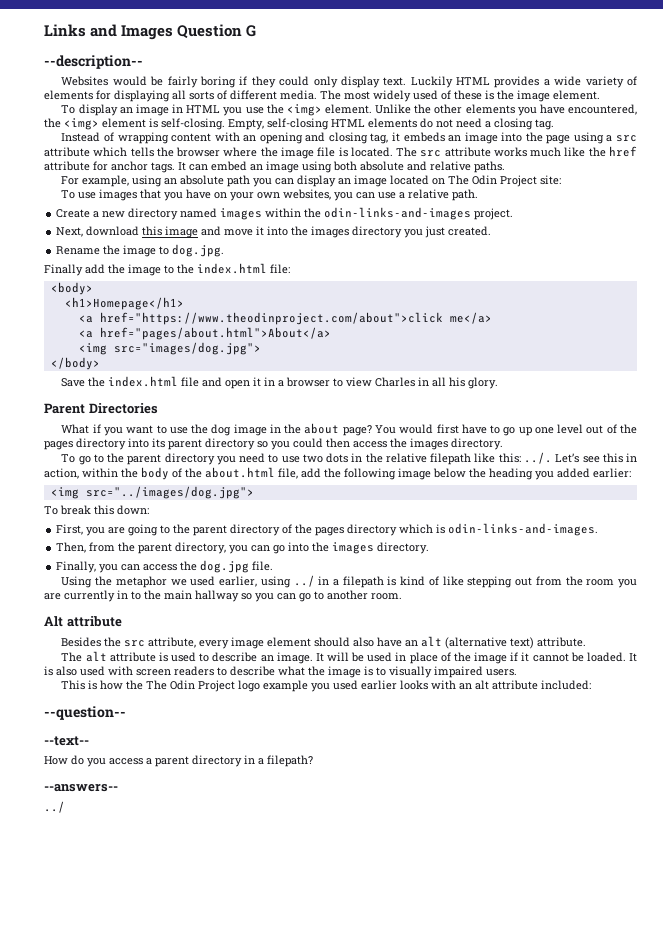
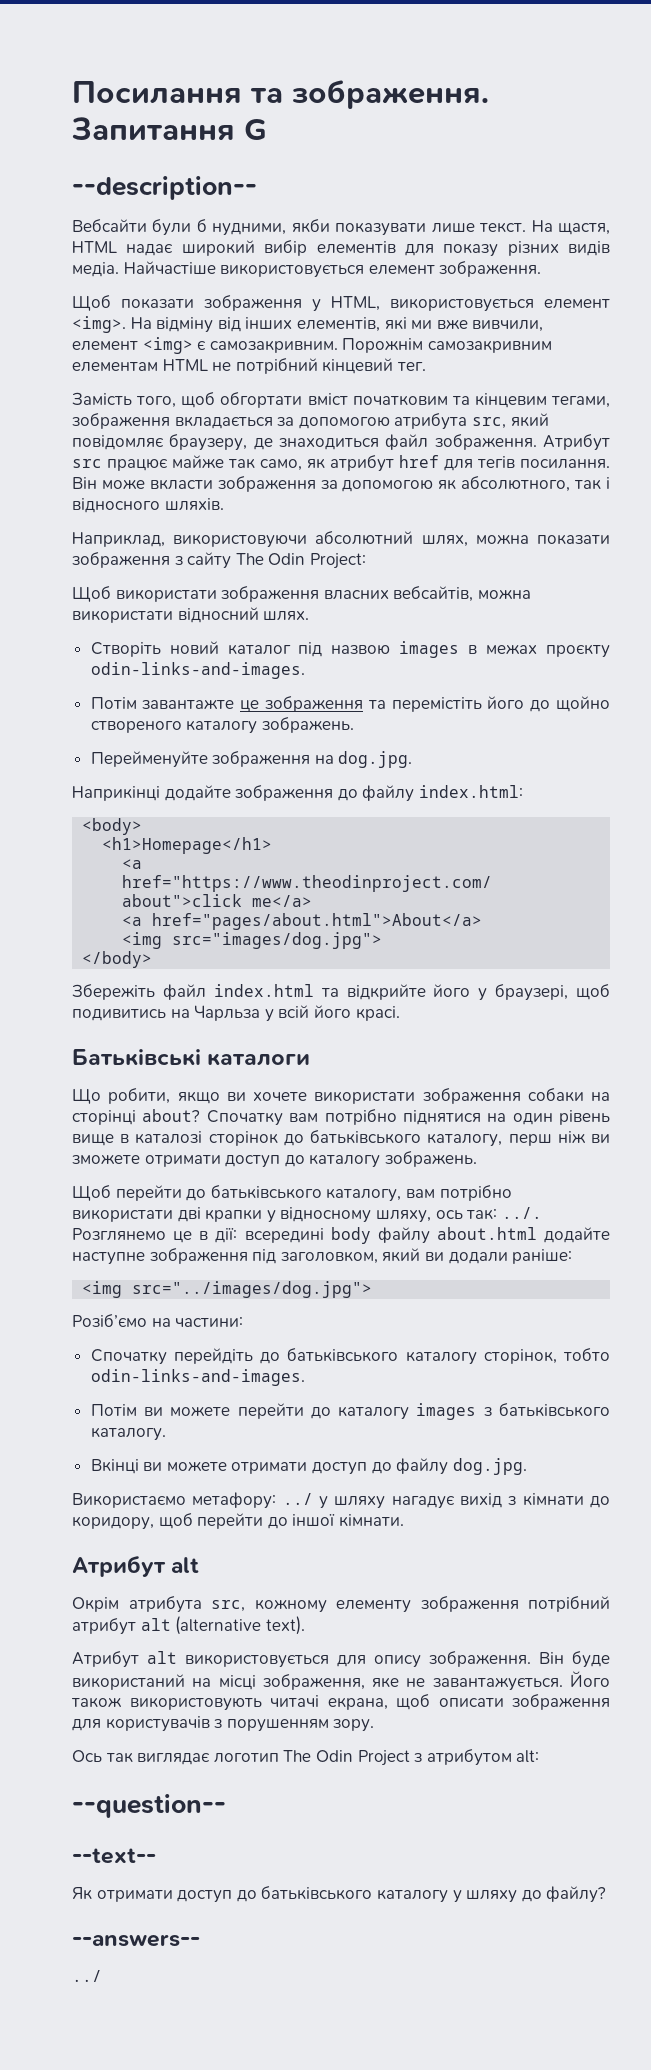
[44,24,257,40] [44,55,143,69] [61,76,638,88] [44,90,600,102] [61,104,638,116] [44,118,554,130] [61,132,638,144] [44,146,637,159] [44,161,505,173] [61,175,562,187] [61,189,479,201] [56,207,514,220] [56,226,492,238] [56,244,225,257] [44,263,290,276] Links and Images Question G // --description-- // Websites would be fairly boring if they could only display text. Luckily HTML provides a wide variety of elements for displaying all sorts of different media. The most widely used of these is the image element. // To display an image in HTML you use the <img> element. Unlike the other elements you have encountered, the <img> element is self-closing. Empty, self-closing HTML elements do not need a closing tag. // Instead of wrapping content with an opening and closing tag, it embeds an image into the page using a src attribute which tells the browser where the image file is located. The src attribute works much like the href attribute for anchor tags. It can embed an image using both absolute and relative paths. // For example, using an absolute path you can display an image located on The Odin Project site: // To use images that you have on your own websites, you can use a relative path. // Create a new directory named images within the odin-links-and-images project. // Next, download this image and move it into the images directory you just created. // Rename the image to dog.jpg. // Finally add the image to the index.html file: -> [72,80,489,109] [71,117,267,142] [72,176,257,200] [72,219,610,236] [72,240,610,257] [72,261,542,278] [72,295,610,312] [72,316,544,333] [72,337,552,354] [72,358,426,374] [72,392,610,408] [72,413,549,430] [72,434,610,451] [72,455,610,472] [72,476,610,492] [72,498,224,513] [72,531,610,548] [72,552,366,569] [72,586,531,602] [72,607,310,623] [90,641,610,658] [90,662,305,679] [90,696,610,712] [90,717,354,734] [90,751,413,768] [72,785,523,802] Посилання та зображення. Запитання G // --description-- // Вебсайти були б нудними, якби показувати лише текст. На щастя, HTML надає широкий вибір елементів для показу різних видів медіа. Найчастіше використовується елемент зображення. // Щоб показати зображення у HTML, використовується елемент <img>. На відміну від інших елементів, які ми вже вивчили, елемент <img> є самозакривним. Порожнім самозакривним елементам HTML не потрібний кінцевий тег. // Замість того, щоб обгортати вміст початковим та кінцевим тегами, зображення вкладається за допомогою атрибута src, який повідомляє браузеру, де знаходиться файл зображення. Атрибут src працює майже так само, як атрибут href для тегів посилання. Він може вкласти зображення за допомогою як абсолютного, так і відносного шляхів. // Наприклад, використовуючи абсолютний шлях, можна показати зображення з сайту The Odin Project: // Щоб використати зображення власних вебсайтів, можна використати відносний шлях. // Створіть новий каталог під назвою images в межах проєкту odin-links-and-images. // Потім завантажте це зображення та перемістіть його до щойно створеного каталогу зображень. // Перейменуйте зображення на dog.jpg. // Наприкінці додайте зображення до файлу index.html:
[61,376,499,389] [44,403,158,414] [61,423,638,436] [44,438,503,450] [61,452,637,465] [44,467,631,480] [50,486,254,499] [44,505,149,515] [56,523,599,536] [56,542,430,554] [56,560,274,573] [61,575,637,588] [44,590,402,602] [44,616,122,627] [61,636,587,649] [61,651,637,664] [44,666,517,678] [61,680,592,692] [44,706,126,720] [44,736,89,746] [44,755,313,767] Save the index.html file and open it in a browser to view Charles in all his glory. // Parent Directories // What if you want to use the dog image in the about page? You would first have to go up one level out of the pages directory into its parent directory so you could then access the images directory. // To go to the parent directory you need to use two dots in the relative filepath like this: ../. Let’s see this in action, within the body of the about.html file, add the following image below the heading you added earlier: // <img src="../images/dog.jpg"> // To break this down: // First, you are going to the parent directory of the pages directory which is odin-links-and-images. // Then, from the parent directory, you can go into the images directory. // Finally, you can access the dog.jpg file. // Using the metaphor we used earlier, using ../ in a filepath is kind of like stepping out from the room you are currently in to the main hallway so you can go to another room. // Alt attribute // Besides the src attribute, every image element should also have an alt (alternative text) attribute. // The alt attribute is used to describe an image. It will be used in place of the image if it cannot be loaded. It is also used with screen readers to describe what the image is to visually impaired users. // This is how the The Odin Project logo example you used earlier looks with an alt attribute included: // --question-- // --text-- // How do you access a parent directory in a filepath? -> [72,984,610,1001] [72,1005,400,1022] [72,1049,311,1066] [72,1088,610,1104] [72,1109,610,1126] [72,1130,610,1147] [72,1151,477,1168] [72,1185,512,1202] [72,1207,542,1223] [72,1227,610,1244] [72,1248,573,1265] [82,1281,373,1298] [72,1314,244,1327] [90,1348,610,1365] [90,1369,305,1386] [90,1403,610,1420] [90,1427,166,1441] [90,1458,527,1475] [72,1492,610,1509] [72,1513,404,1530] [72,1556,200,1577] [72,1596,610,1613] [72,1616,305,1635] [72,1651,610,1668] [72,1671,610,1691] [71,1694,610,1711] [72,1716,375,1732] [72,1749,540,1766] [72,1794,226,1818] [72,1848,156,1864] [72,1886,607,1903] Збережіть файл index.html та відкрийте його у браузері, щоб подивитись на Чарльза у всій його красі. // Батьківські каталоги // Що робити, якщо ви хочете використати зображення собаки на сторінці about? Спочатку вам потрібно піднятися на один рівень вище в каталозі сторінок до батьківського каталогу, перш ніж ви зможете отримати доступ до каталогу зображень. // Щоб перейти до батьківського каталогу, вам потрібно використати дві крапки у відносному шляху, ось так: ../. Розглянемо це в дії: всередині body файлу about.html додайте наступне зображення під заголовком, який ви додали раніше: // <img src="../images/dog.jpg"> // Розіб’ємо на частини: // Спочатку перейдіть до батьківського каталогу сторінок, тобто odin-links-and-images. // Потім ви можете перейти до каталогу images з батьківського каталогу. // Вкінці ви можете отримати доступ до файлу dog.jpg. // Використаємо метафору: ../ у шляху нагадує вихід з кімнати до коридору, щоб перейти до іншої кімнати. // Атрибут alt // Окрім атрибута src, кожному елементу зображення потрібний атрибут alt (alternative text). // Атрибут alt використовується для опису зображення. Він буде використаний на місці зображення, яке не завантажується. Його також використовують читачі екрана, щоб описати зображення для користувачів з порушенням зору. // Ось так виглядає логотип The Odin Project з атрибутом alt: // --question-- // --text-- // Як отримати доступ до батьківського каталогу у шляху до файлу?

